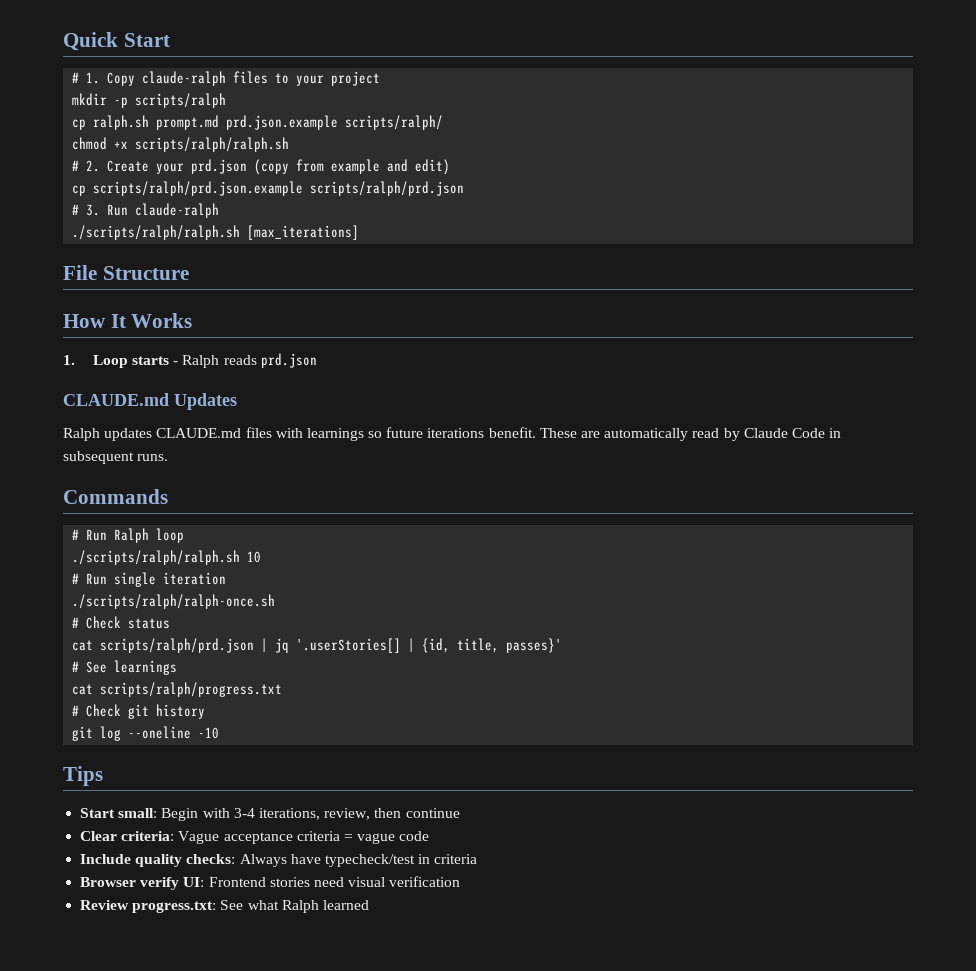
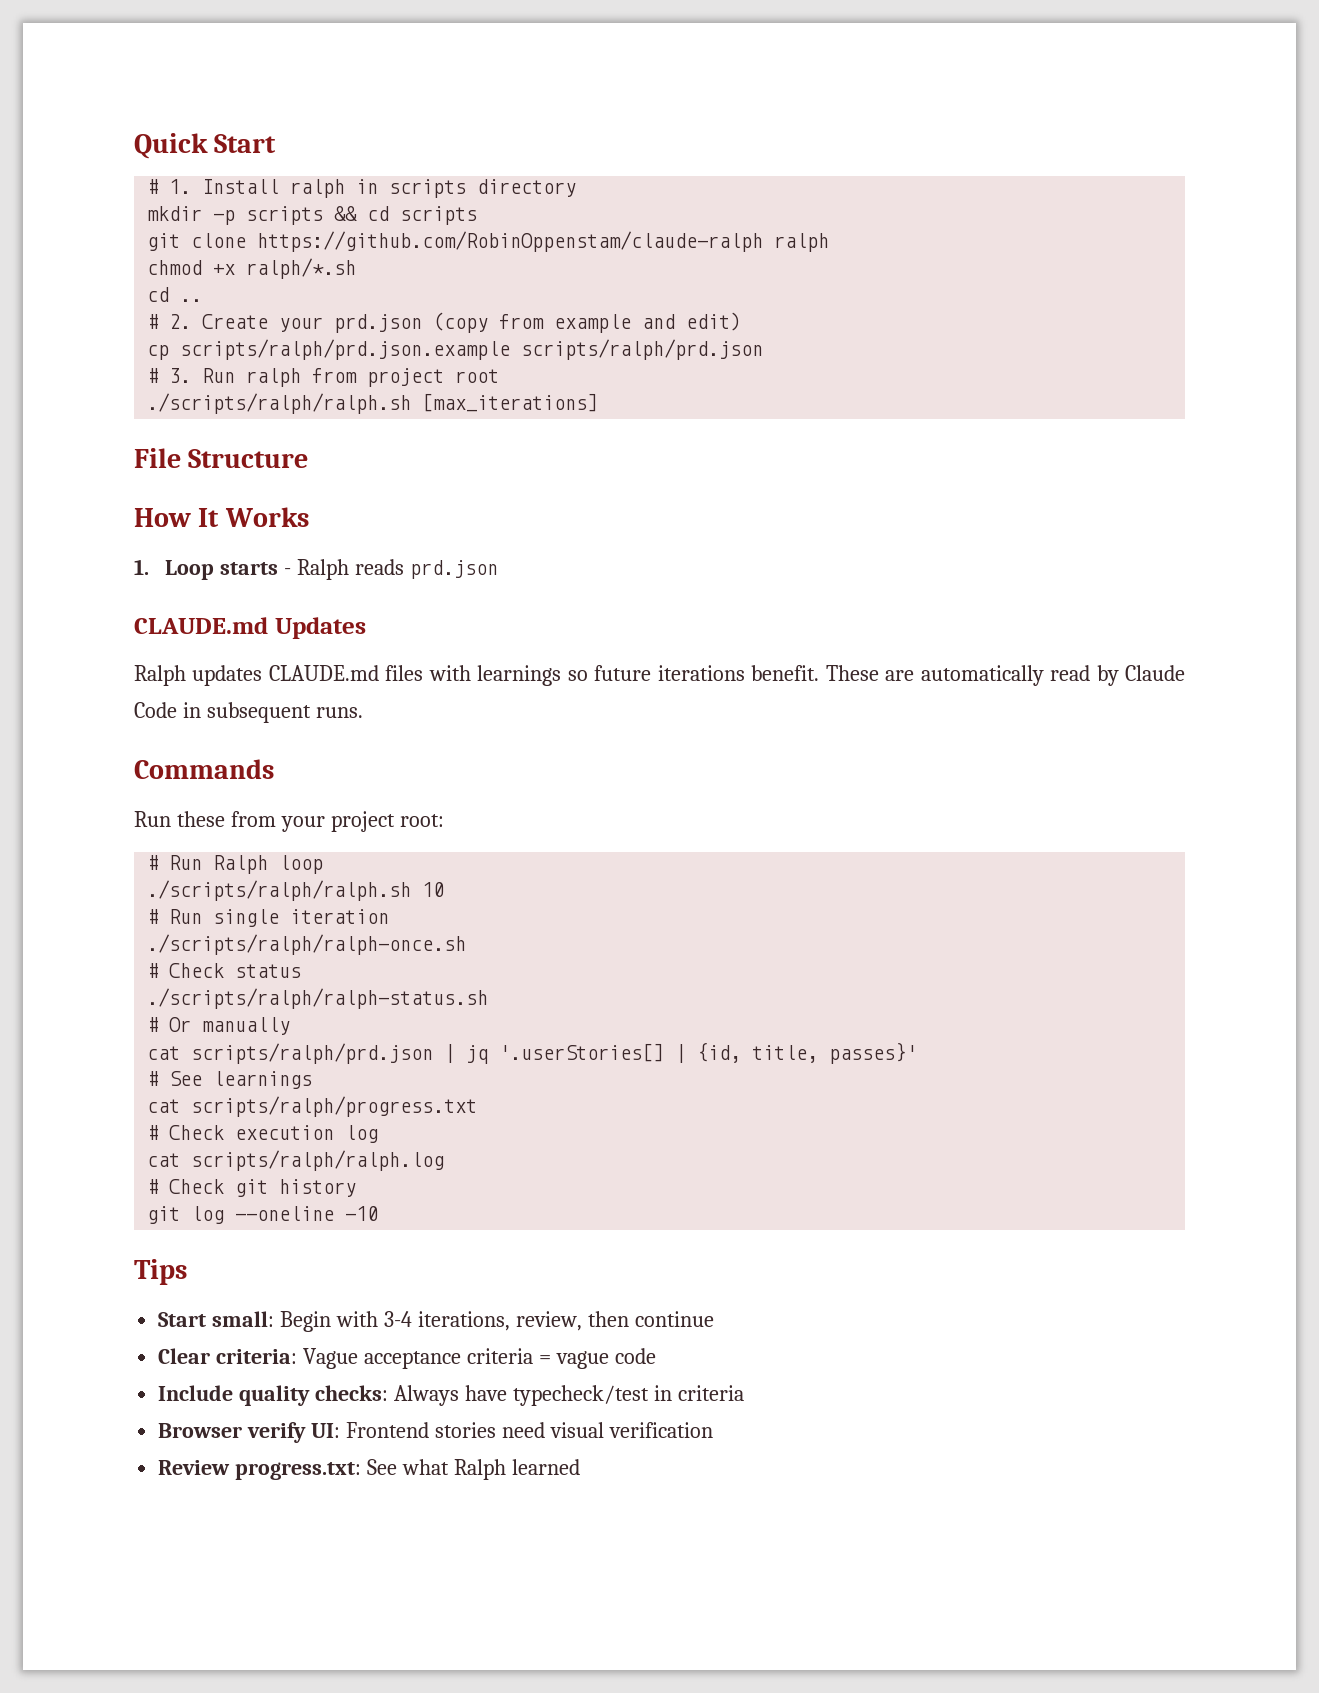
[107,71,381,86] [72,93,227,108] [72,115,444,130] Copy claude-ralph files to your project // mkdir -p scripts/ralph // cp ralph.sh prompt.md prd.json.example scripts/ralph/ -> [202,179,577,198] [147,206,478,225] [147,231,830,252] Install ralph in scripts directory // mkdir -p scripts && cd scripts // git clone https://github.com/RobinOppenstam/claude-ralph ralph
[135,137,290,152] scripts/ralph/ralph.sh -> [246,258,357,279] [147,287,203,302] ralph/*.sh // cd ..
[135,203,220,218] claude-ralph -> [246,368,500,387] ralph from project root
(168, 496) none -> [134,811,444,832] // Run these from your project root:
(171, 623) none -> [147,988,489,1009] [147,1017,291,1035] // ./scripts/ralph/ralph-status.sh // # Or manually
(283, 689) none -> [147,1125,379,1143] [147,1150,445,1171] // # Check execution log // cat scripts/ralph/ralph.log

